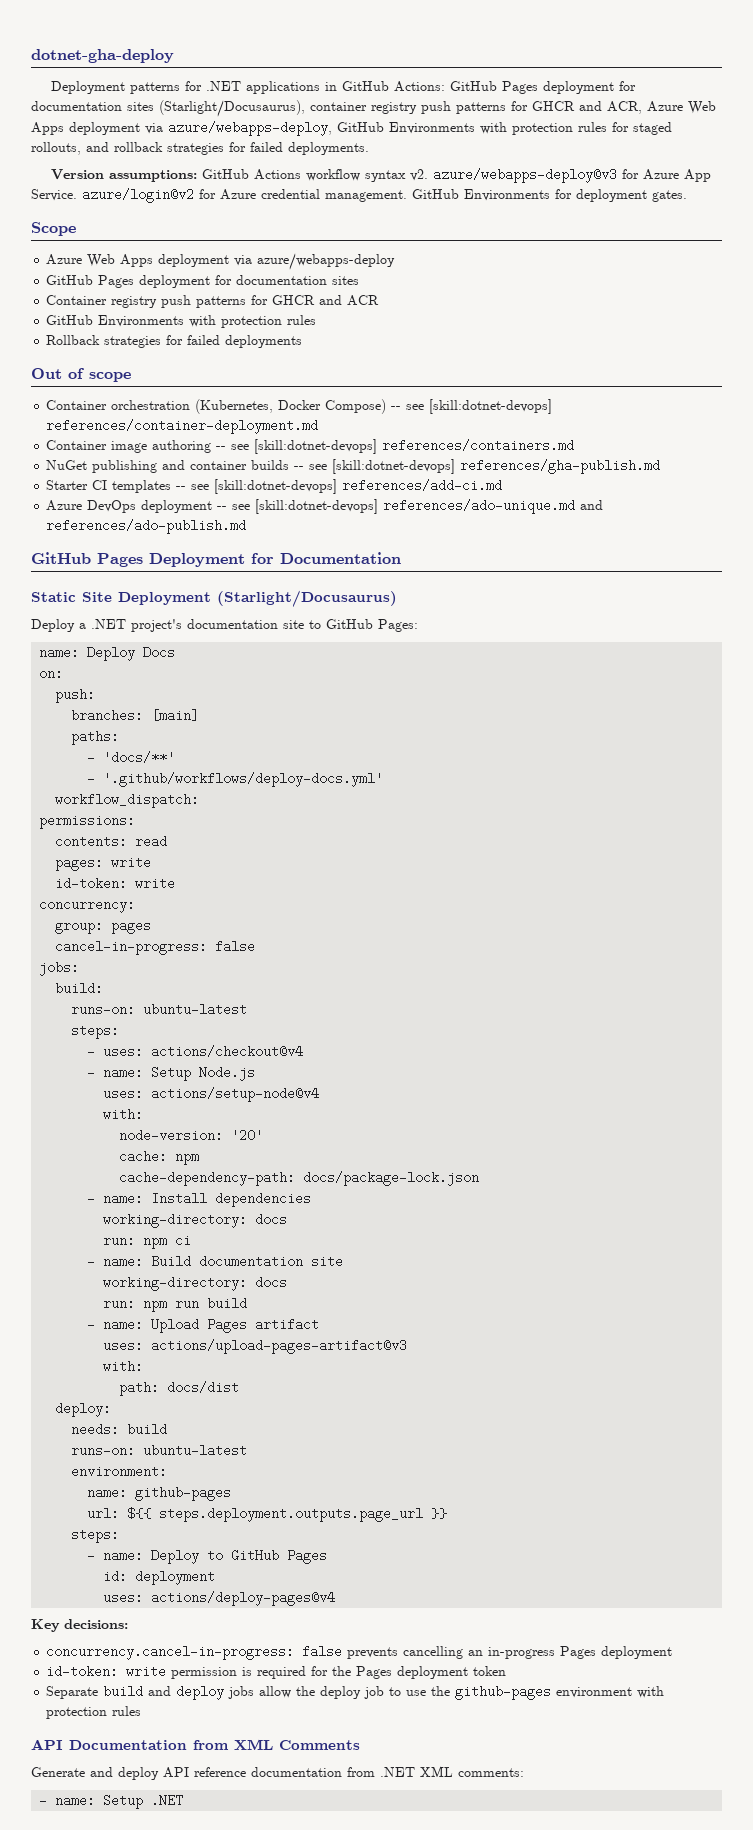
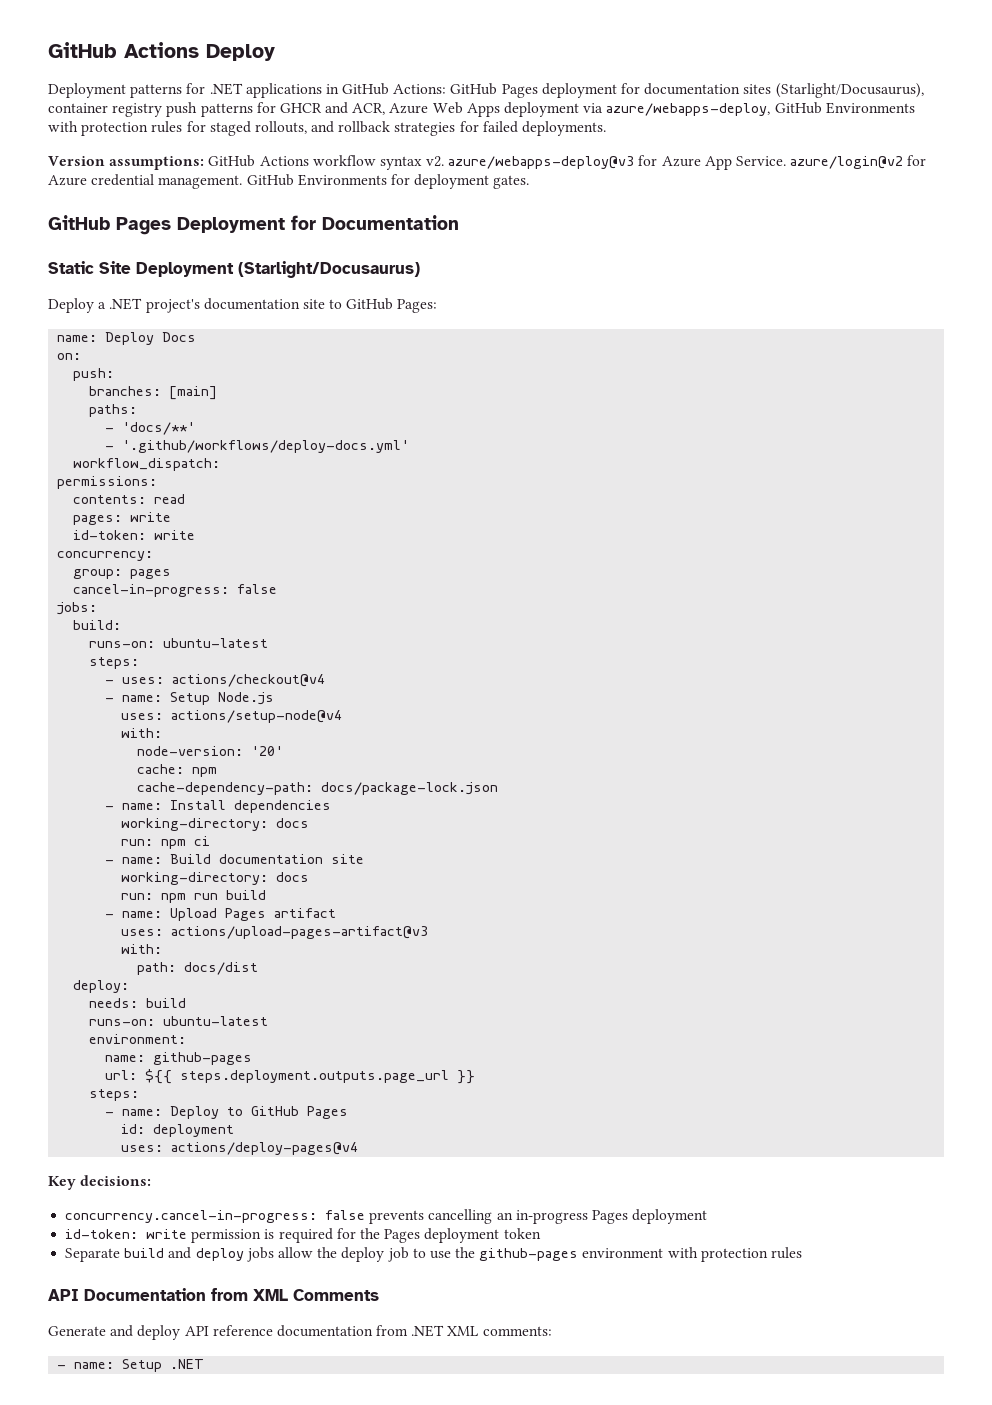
[31,49,174,63] dotnet-gha-deploy -> [48,42,275,61] GitHub Actions Deploy
[31,222,76,236] [46,253,396,270] [46,275,360,288] [46,295,380,308] [46,315,317,328] [46,335,303,348] [31,368,131,382] [46,399,553,414] [46,419,319,434] [46,439,575,454] [46,459,661,474] [46,479,503,494] [46,499,604,514] [46,519,247,534] // Scope // Azure Web Apps deployment via azure/webapps-deploy // GitHub Pages deployment for documentation sites // Container registry push patterns for GHCR and ACR // GitHub Environments with protection rules // Rollback strategies for failed deployments // Out of scope // Container orchestration (Kubernetes, Docker Compose) -- see [skill:dotnet-devops] references/container-deployment.md // Container image authoring -- see [skill:dotnet-devops] references/containers.md // NuGet publishing and container builds -- see [skill:dotnet-devops] references/gha-publish.md // Starter CI templates -- see [skill:dotnet-devops] references/add-ci.md // Azure DevOps deployment -- see [skill:dotnet-devops] references/ado-unique.md and references/ado-publish.md -> (530, 182) none

